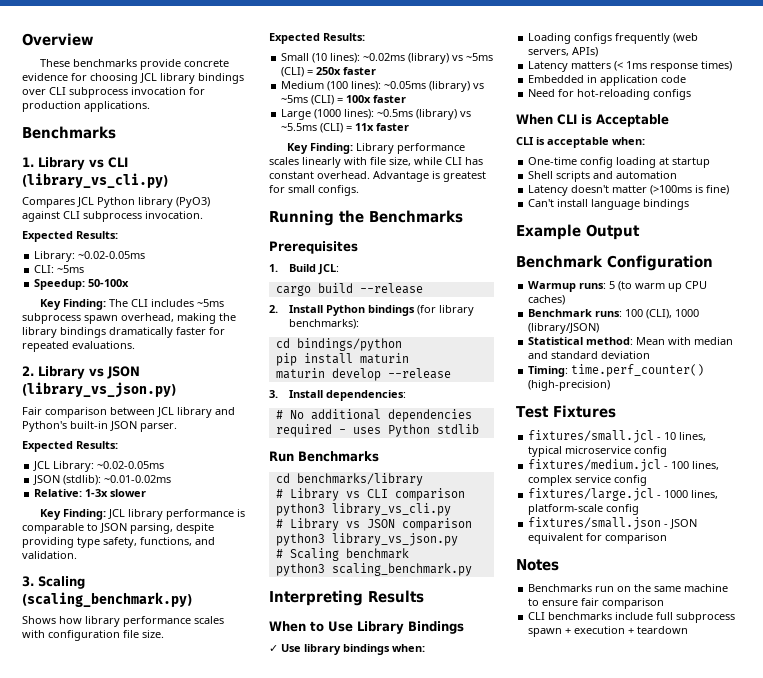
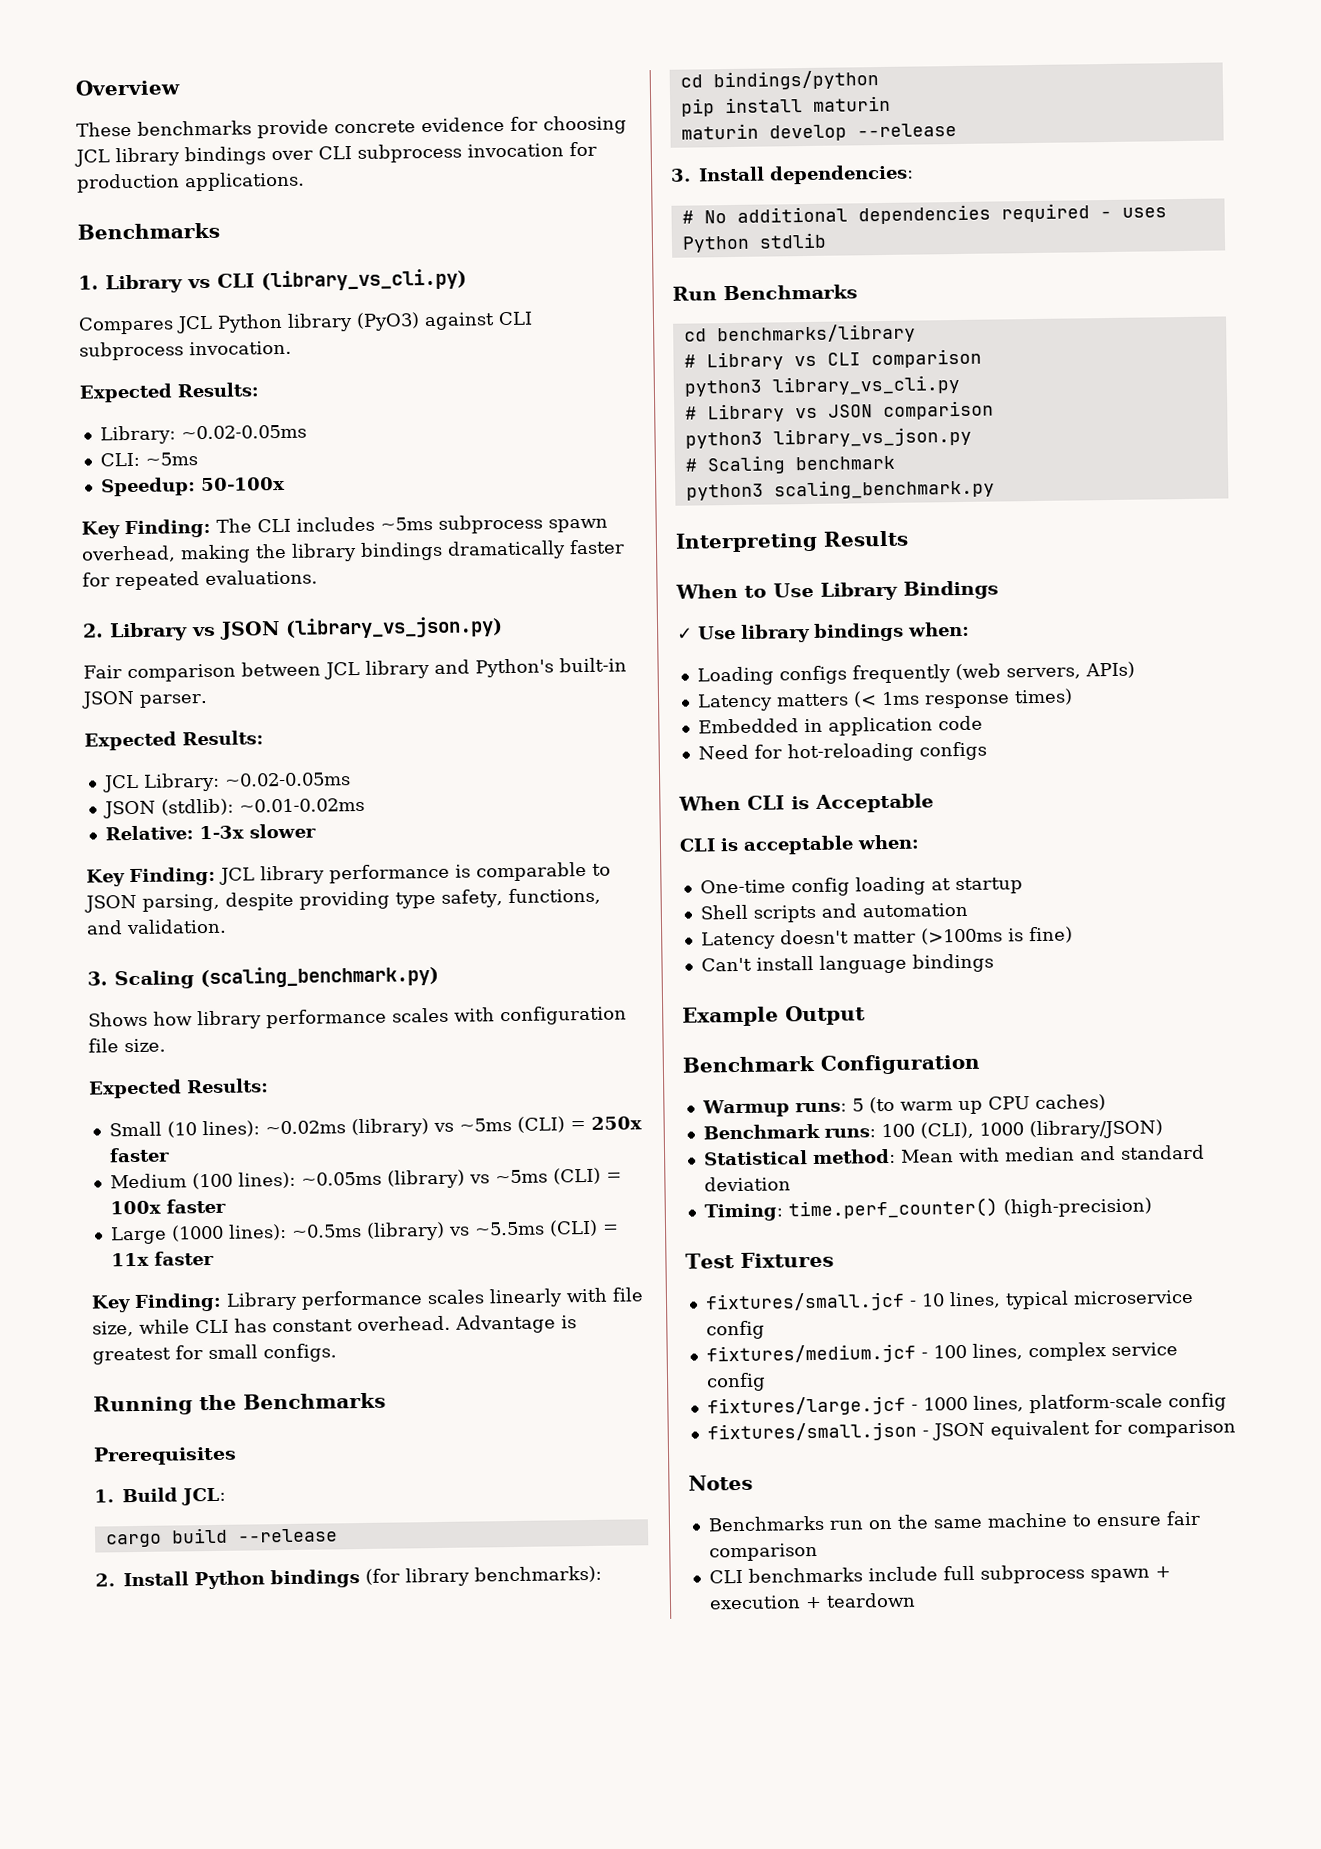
[528,430,655,443] fixtures/small.jcl -> [704,1291,905,1313] fixtures/small.jcf
[528,459,662,472] fixtures/medium.jcl -> [705,1343,916,1365] fixtures/medium.jcf
[528,488,655,501] fixtures/large.jcl -> [706,1395,906,1417] fixtures/large.jcf

